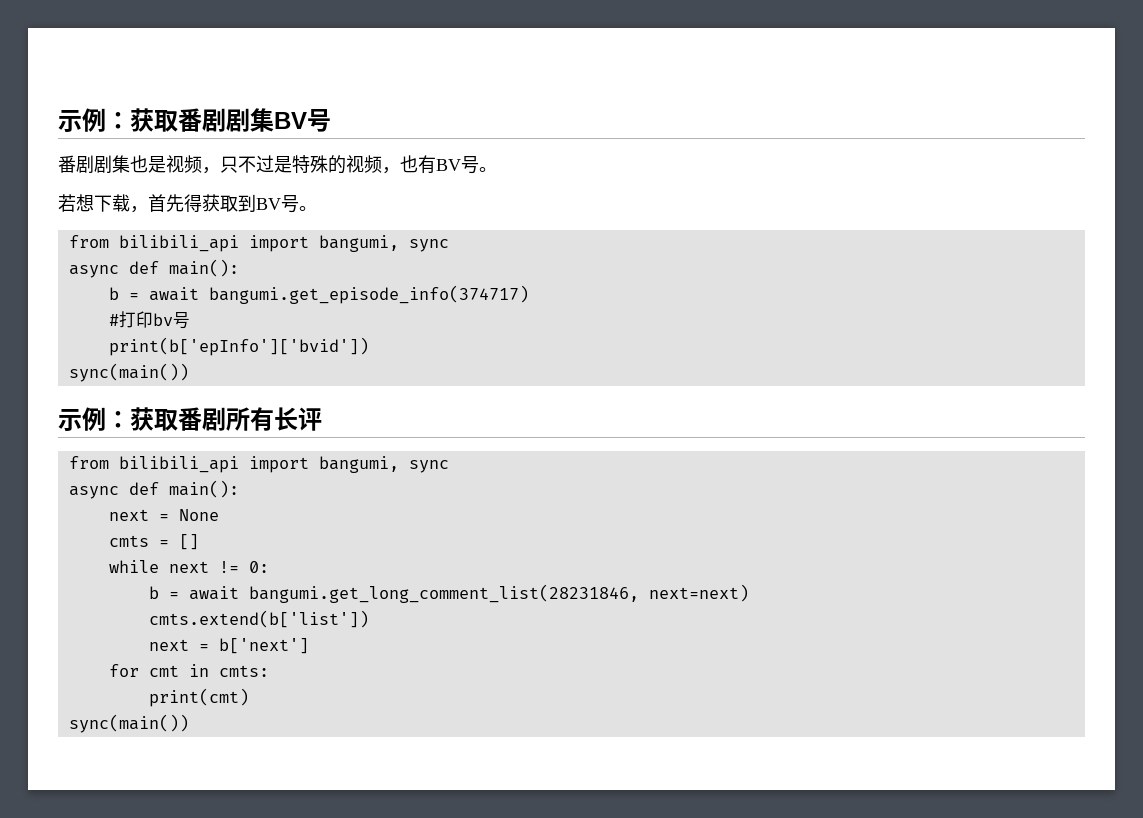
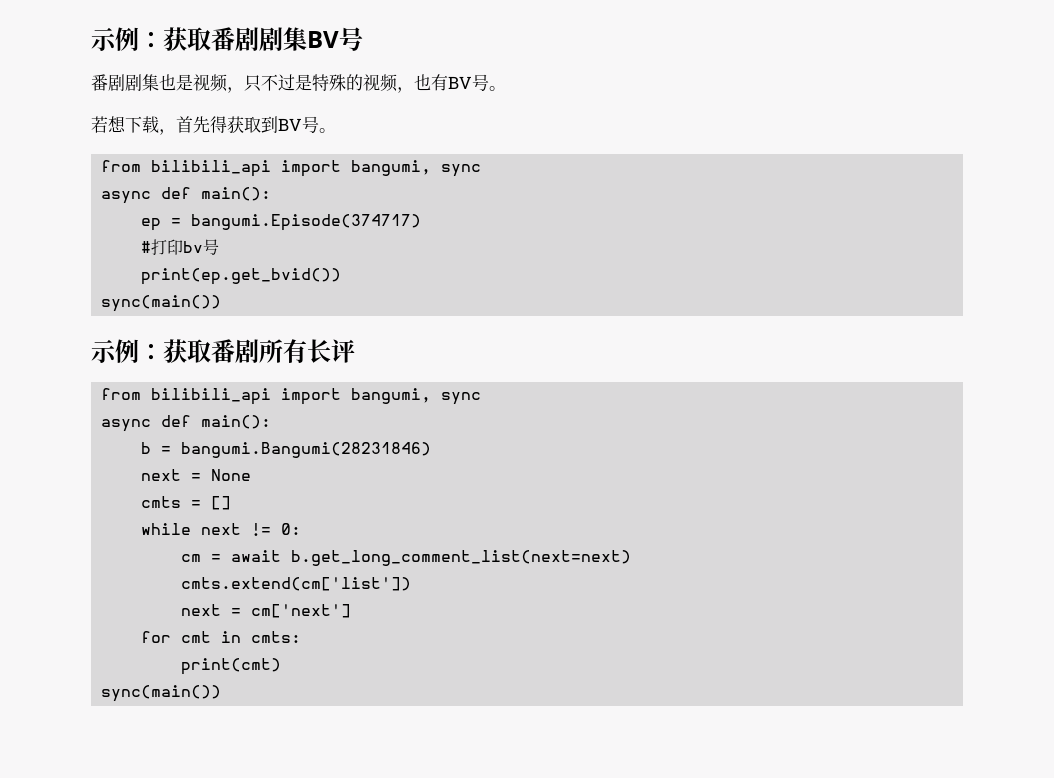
[108,285,529,304] b = await bangumi.get_episode_info(374717) -> [141,214,422,231] ep = bangumi.Episode(374717)
[108,337,369,356] print(b['epInfo']['bvid']) -> [141,268,342,285] print(ep.get_bvid())
(239, 489) none -> [141,442,432,458] // b = bangumi.Bangumi(28231846)
[148,584,749,603] [148,610,369,628] [148,638,309,654] b = await bangumi.get_long_comment_list(28231846, next=next) // cmts.extend(b['list']) // next = b['next'] -> [181,550,632,566] [181,577,412,591] [181,604,352,618] cm = await b.get_long_comment_list(next=next) // cmts.extend(cm['list']) // next = cm['next']

